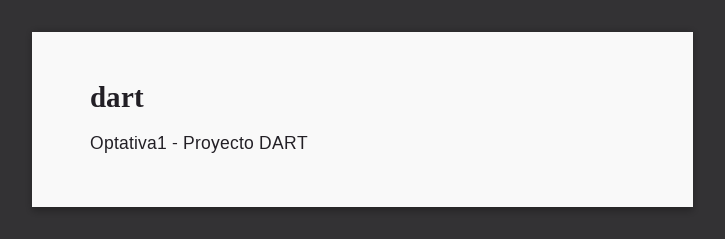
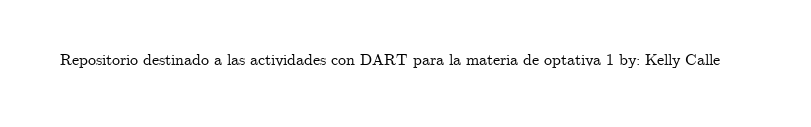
[90,86,144,107] [90,136,308,153] dart // Optativa1 - Proyecto DART -> [59,54,720,68] Repositorio destinado a las actividades con DART para la materia de optativa 1 by: Kelly Calle

